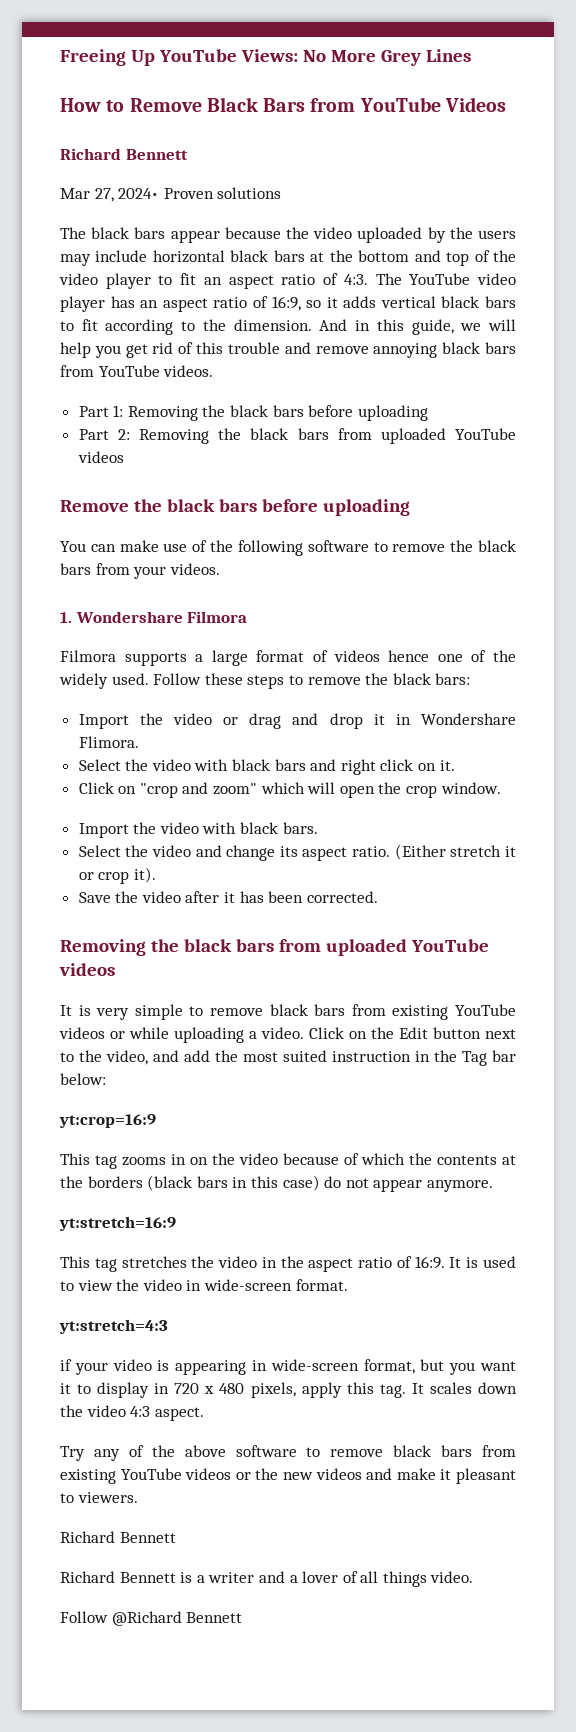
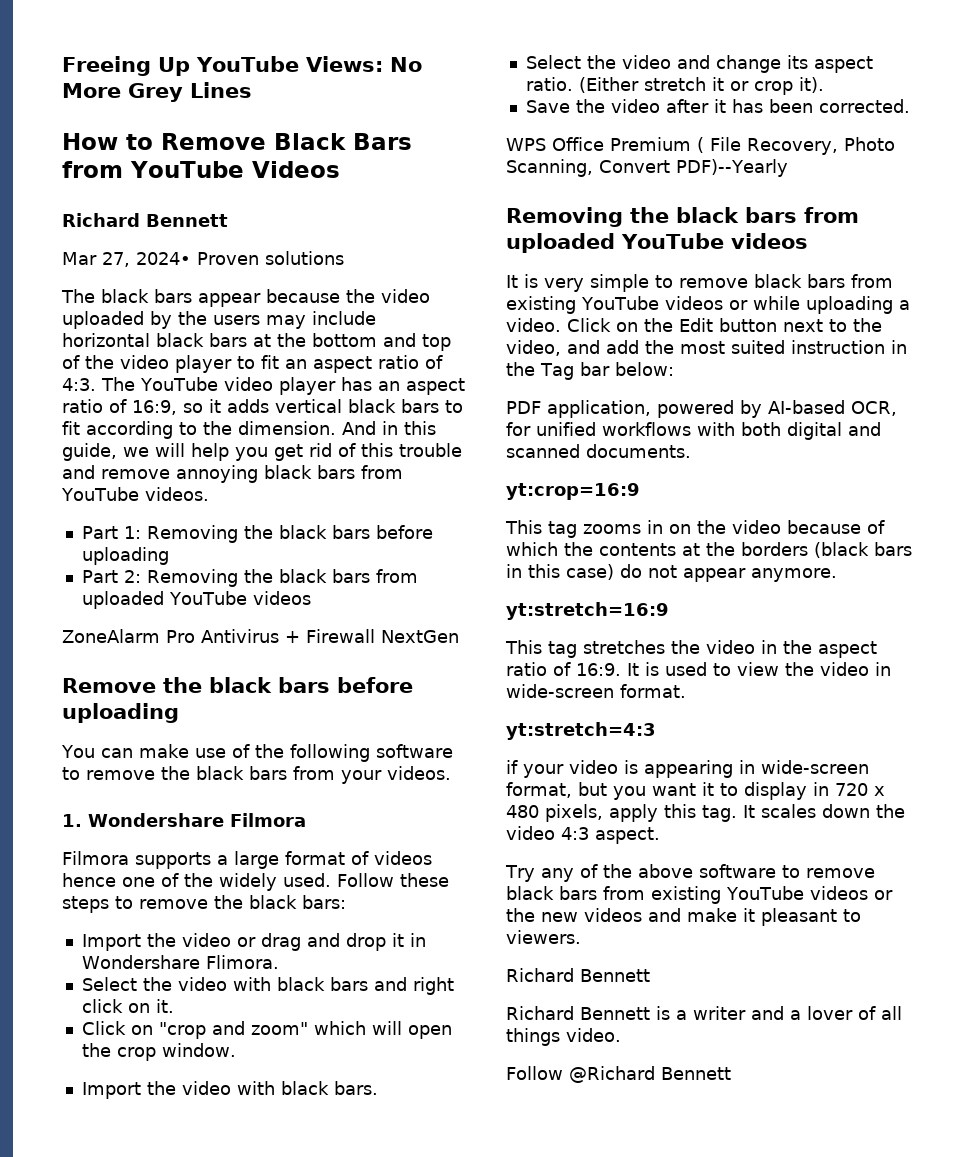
(124, 457) none -> [62,629,459,643] // ZoneAlarm Pro Antivirus + Firewall NextGen
(378, 897) none -> [506,137,895,155] [506,159,788,177] // WPS Office Premium ( File Recovery, Photo Scanning, Convert PDF)--Yearly
(106, 1079) none -> [506,400,897,418] [506,422,881,440] [506,444,691,458] // PDF application, powered by AI-based OCR, for unified workflows with both digital and scanned documents.

